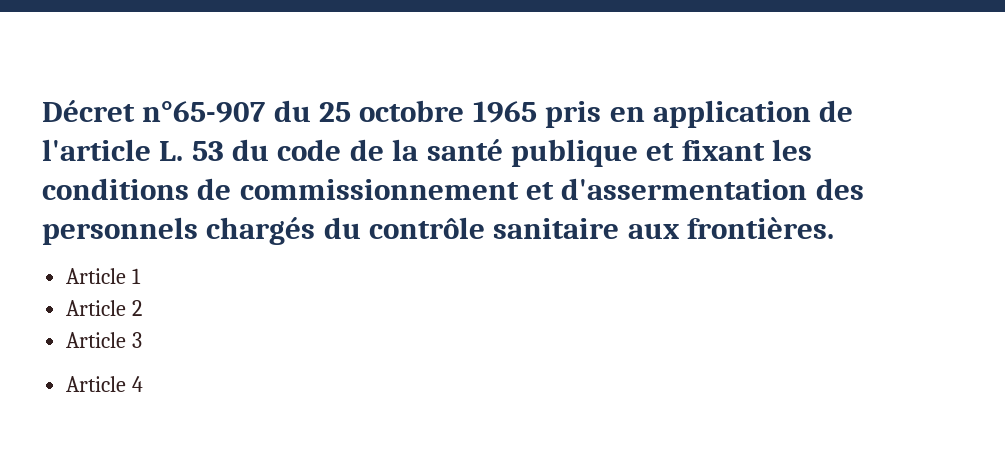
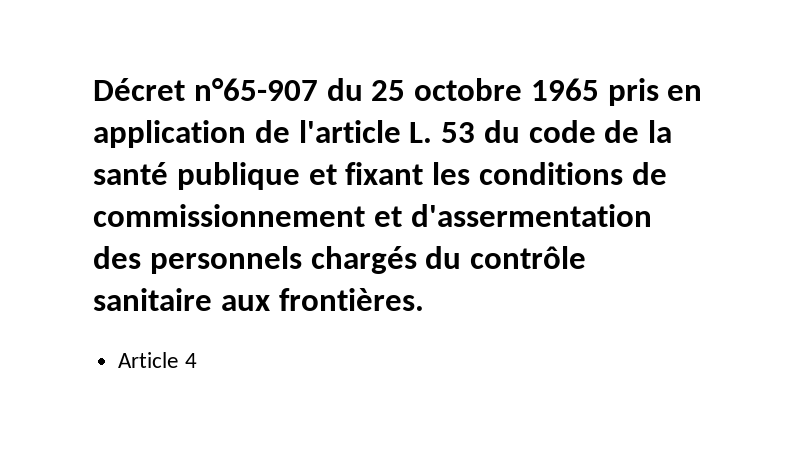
[66,268,142,284] [66,300,143,316] [66,332,143,348] // Article 1 // Article 2 // Article 3 -> (424, 299) none

